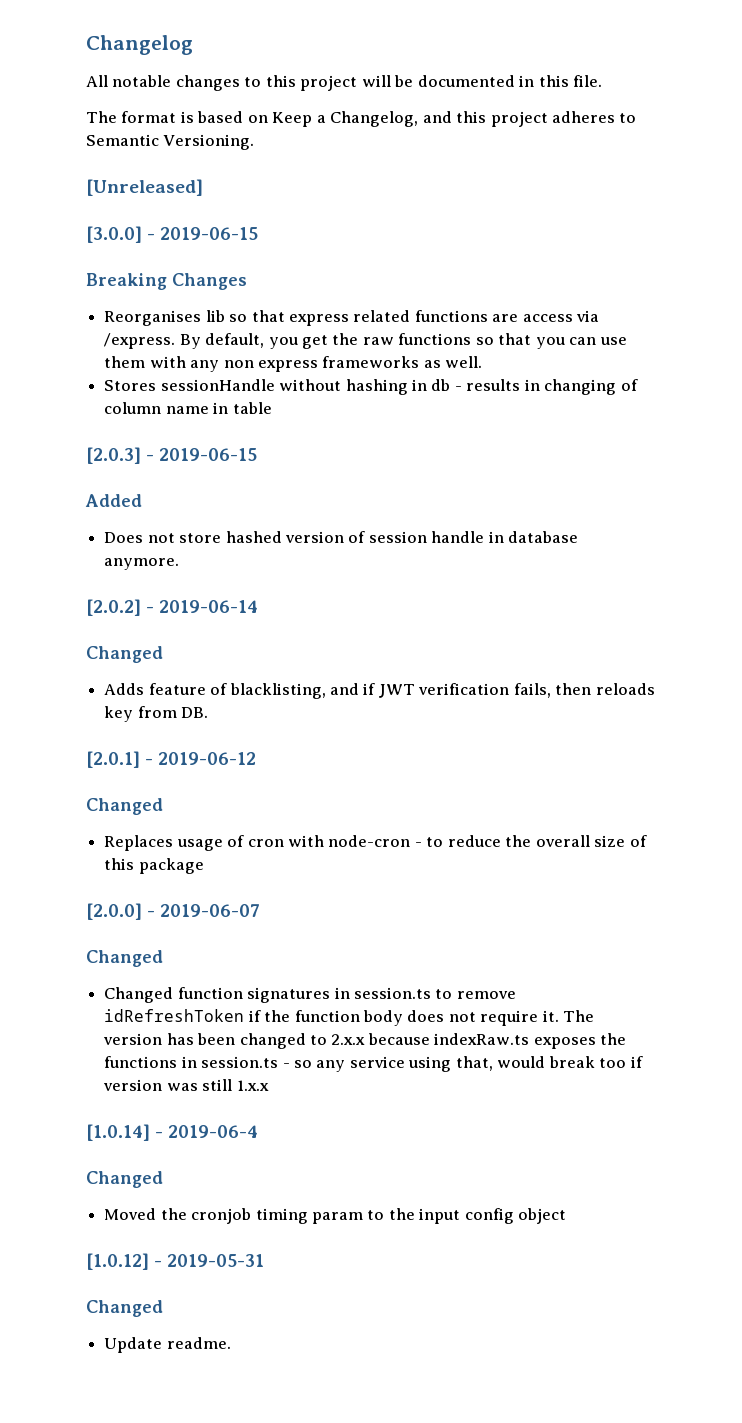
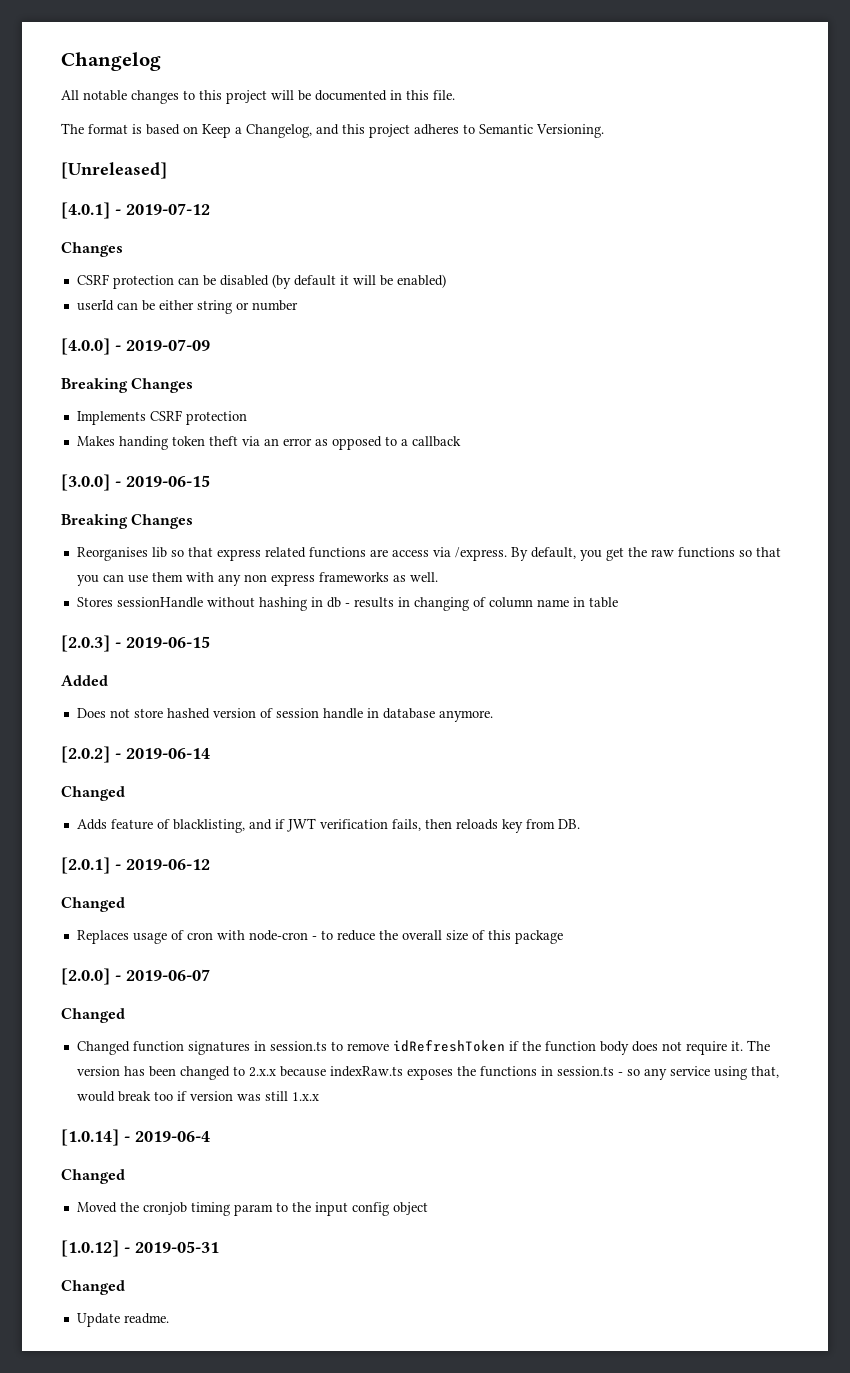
(203, 187) none -> [61,202,210,219] [61,242,123,257] [76,274,446,289] [76,300,298,314] [61,338,210,355] [61,378,194,393] [76,410,247,425] [76,436,461,450] // [4.0.1] - 2019-07-12 // Changes // CSRF protection can be disabled (by default it will be enabled) // userId can be either string or number // [4.0.0] - 2019-07-09 // Breaking Changes // Implements CSRF protection // Makes handing token theft via an error as opposed to a callback

